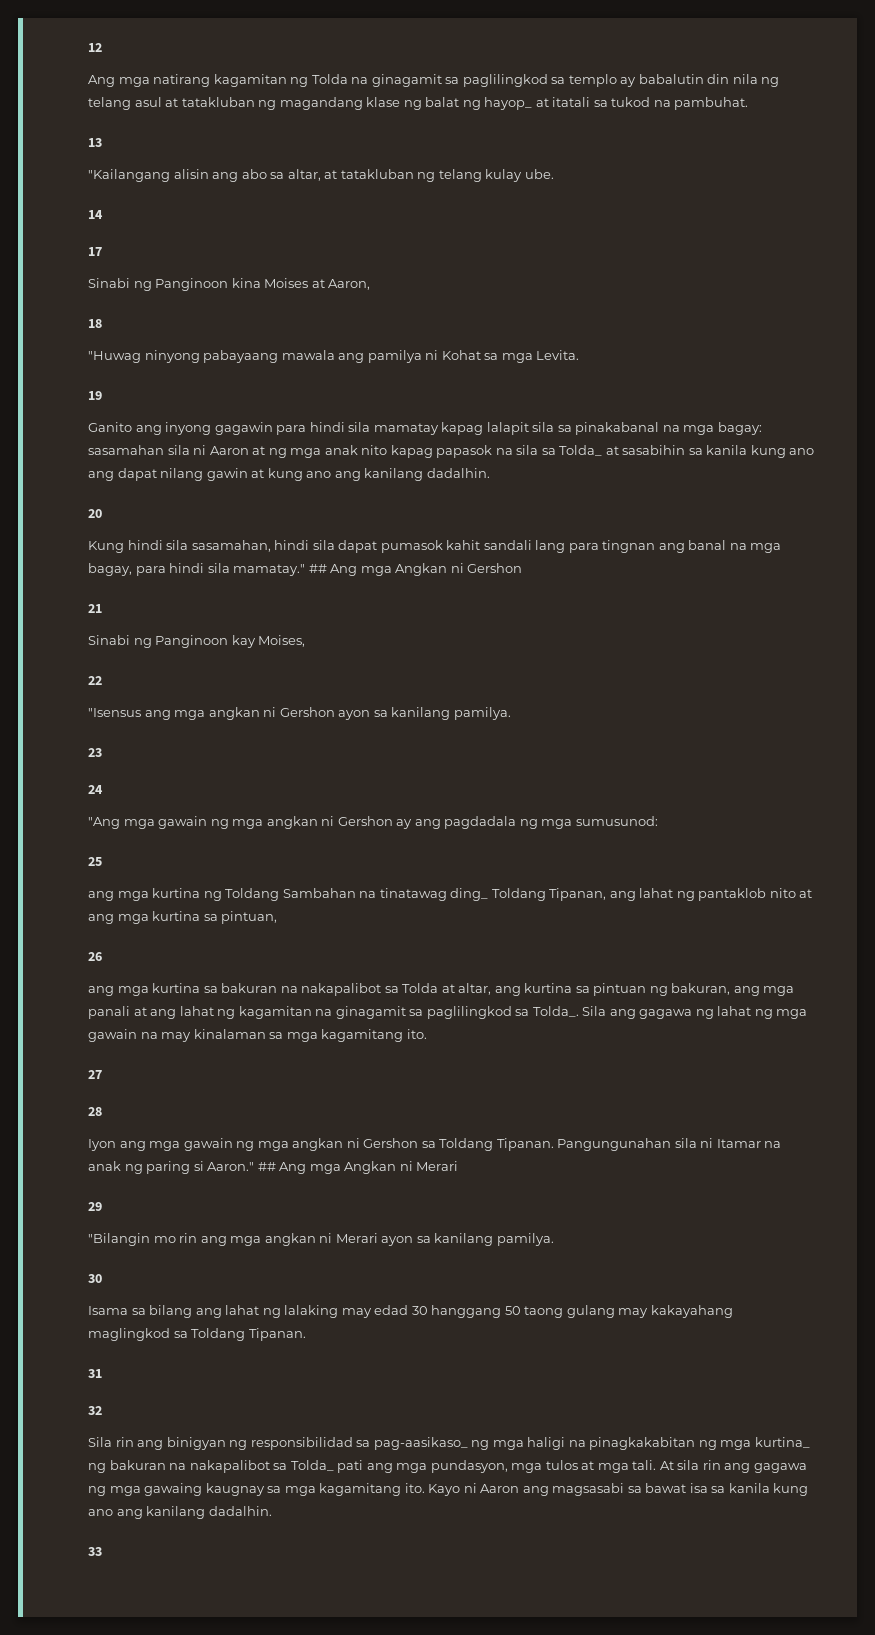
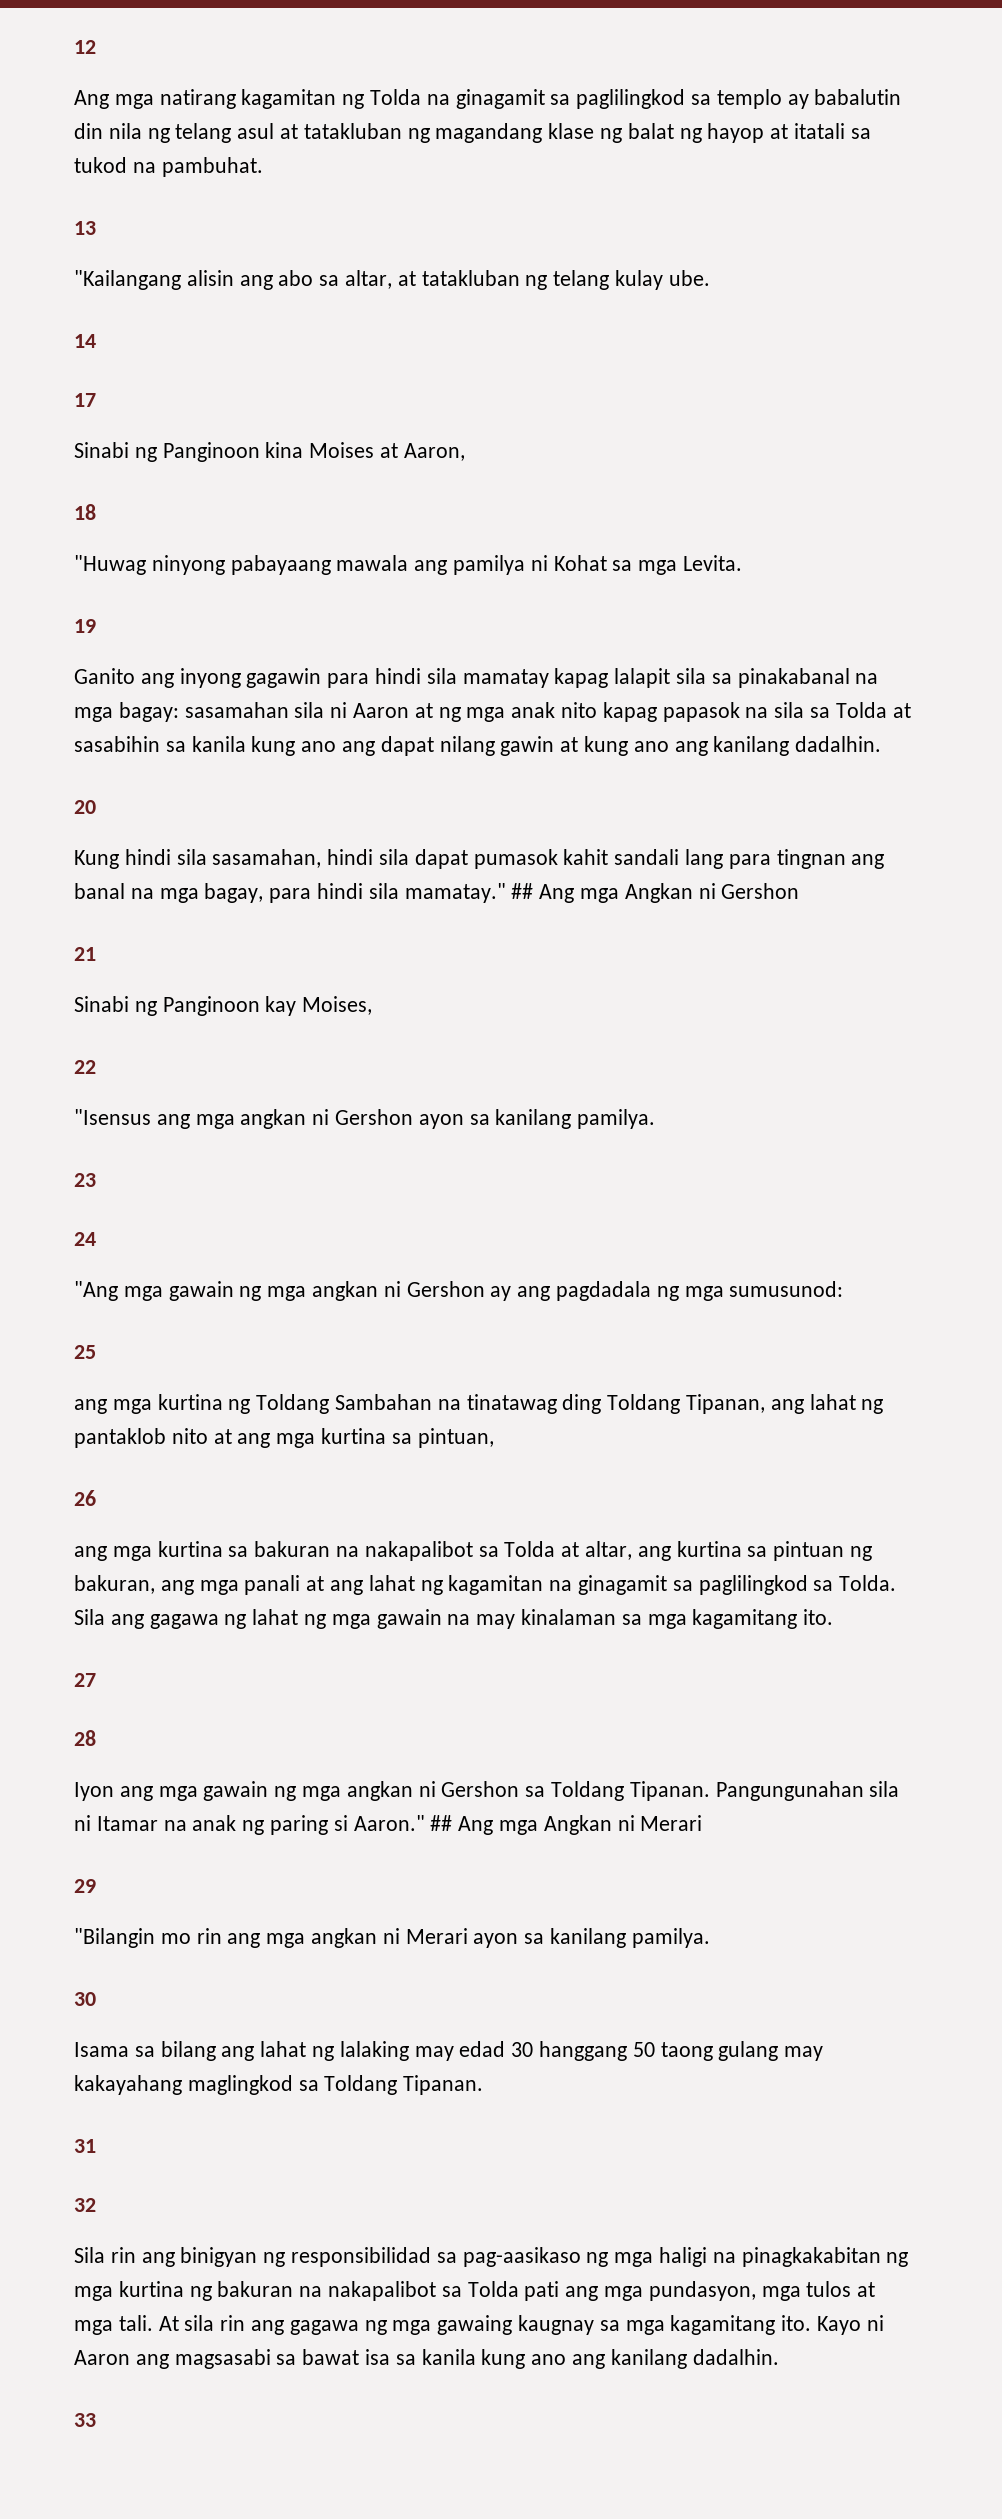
[484,97,533,110] hayop_ -> [707,123,765,143] hayop
[559,445,603,456] Tolda_ -> [835,702,887,718] Tolda
[450,888,489,901] ding_ -> [562,1394,602,1414] ding
[532,1006,579,1017] Tolda_. -> [839,1575,897,1591] Tolda.
[373,1437,468,1450] pag-aasikaso_ -> [462,2247,581,2267] pag-aasikaso
[754,1437,810,1448] kurtina_ -> [118,2281,184,2297] kurtina
[290,1460,334,1471] Tolda_ -> [467,2281,519,2297] Tolda

